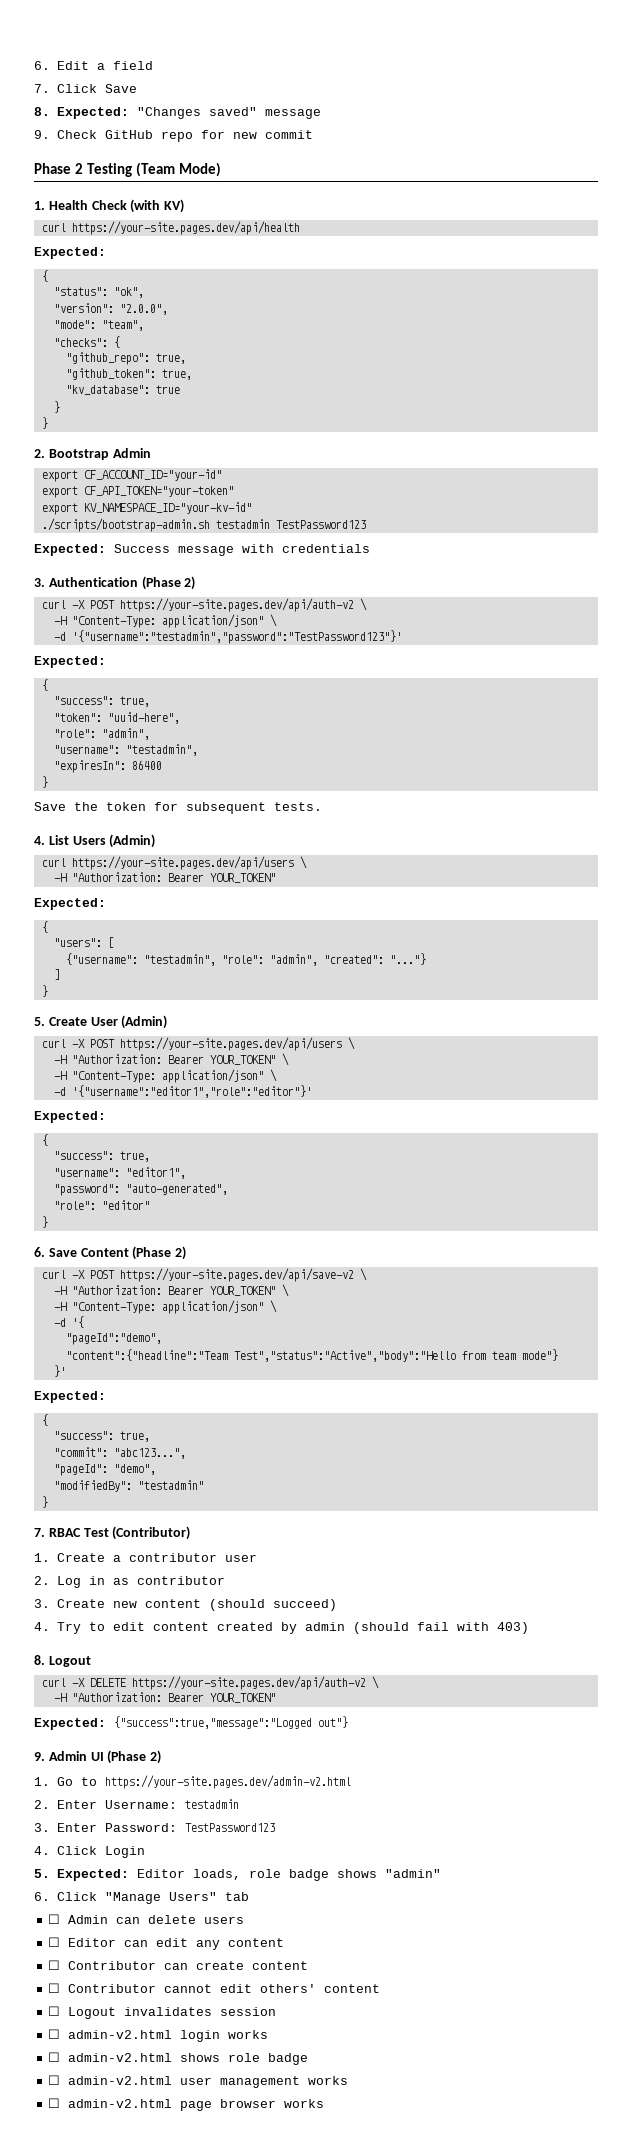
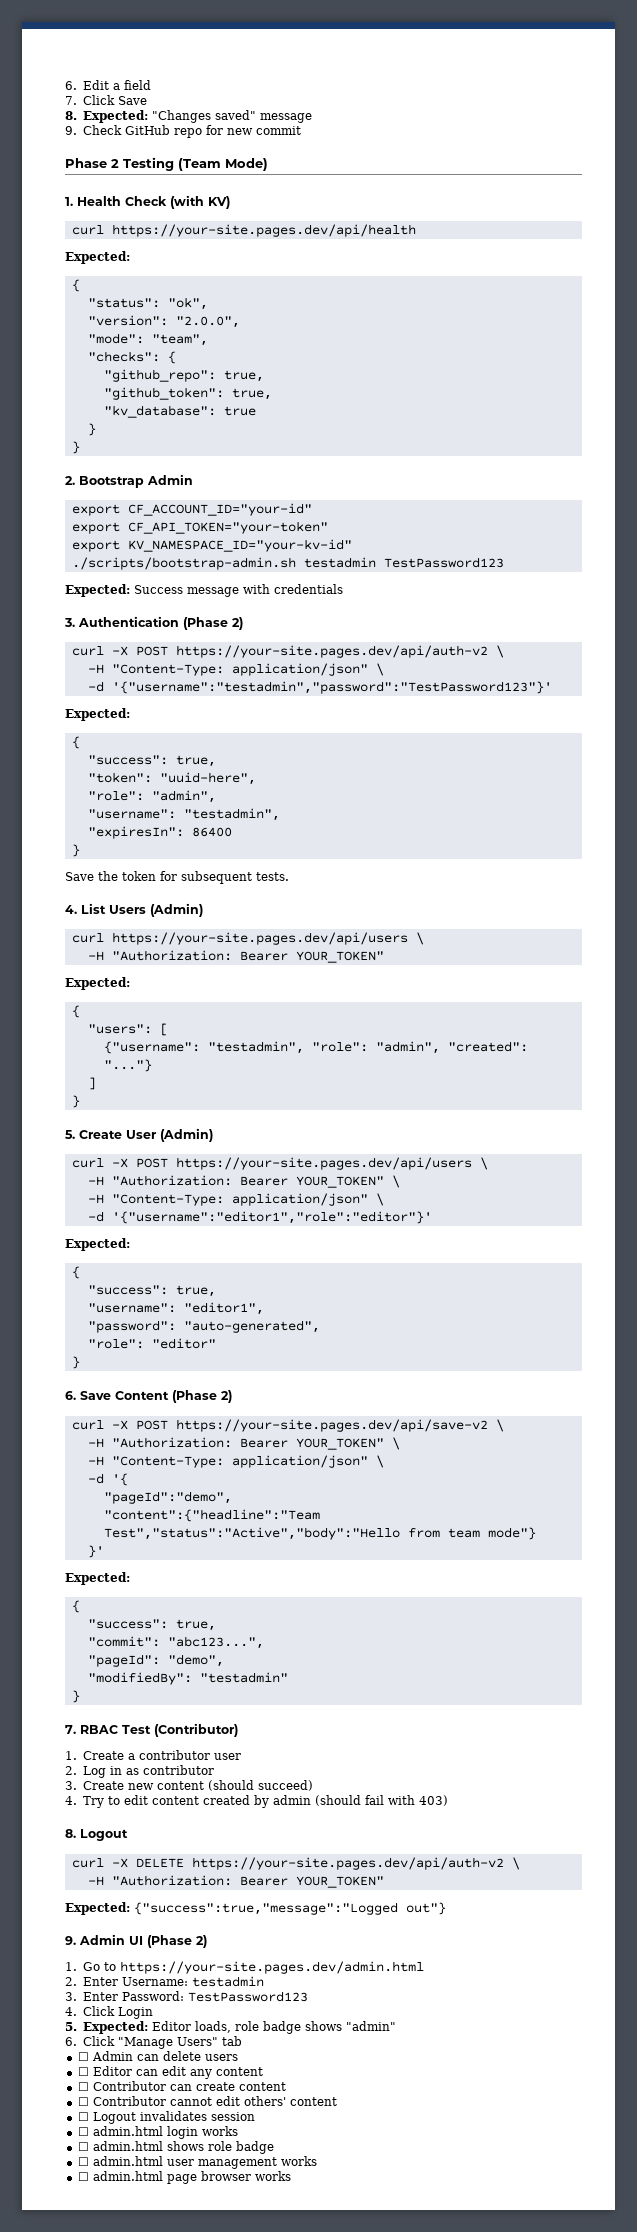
[104,1775,351,1789] https://your-site.pages.dev/admin-v2.html -> [119,1961,424,1974] https://your-site.pages.dev/admin.html
[68,2030,173,2039] admin-v2.html -> [92,2126,163,2136] admin.html
[68,2053,173,2062] admin-v2.html -> [92,2141,163,2151] admin.html
[68,2076,173,2085] admin-v2.html -> [92,2156,163,2166] admin.html
[68,2099,173,2108] admin-v2.html -> [92,2171,163,2181] admin.html

